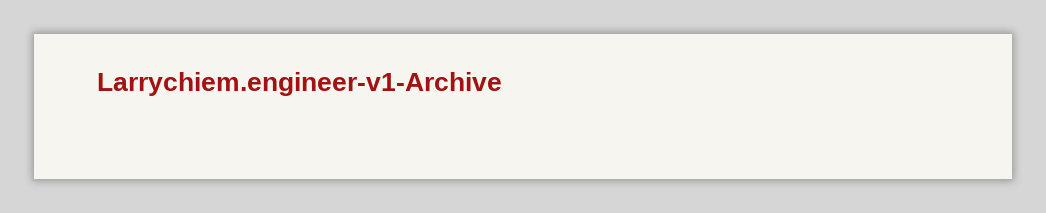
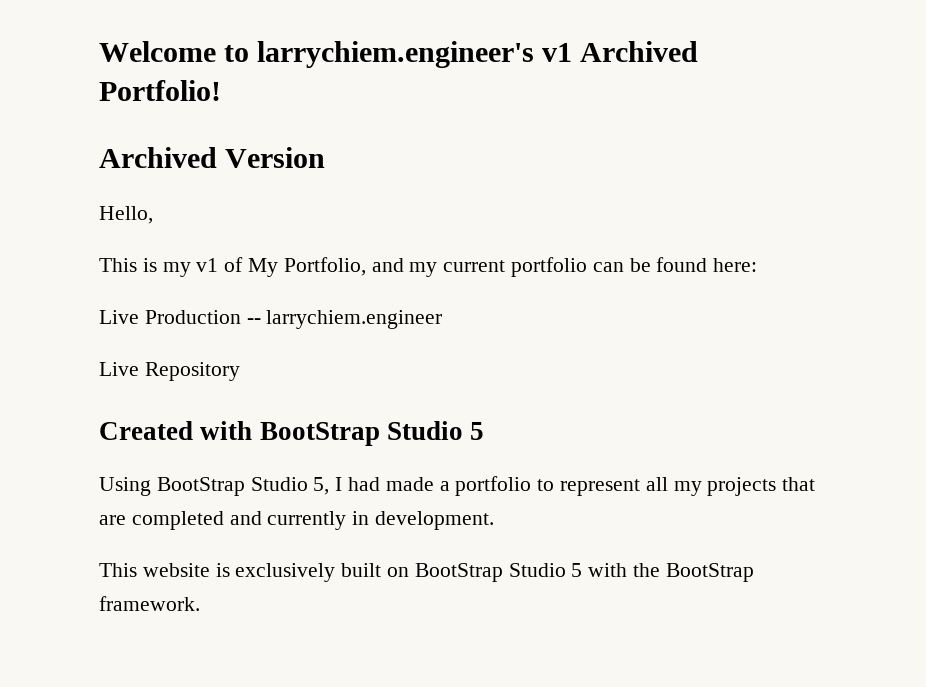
[97,72,502,96] Larrychiem.engineer-v1-Archive -> [99,41,699,68] [99,80,221,101] [99,147,326,168] [99,206,153,224] [99,257,758,277] [99,310,443,329] [99,362,240,381] [99,421,485,446] [99,476,816,496] [99,511,495,530] [99,563,754,582] [99,596,200,611] Welcome to larrychiem.engineer's v1 Archived Portfolio! // Archived Version // Hello, // This is my v1 of My Portfolio, and my current portfolio can be found here: // Live Production -- larrychiem.engineer // Live Repository // Created with BootStrap Studio 5 // Using BootStrap Studio 5, I had made a portfolio to represent all my projects that are completed and currently in development. // This website is exclusively built on BootStrap Studio 5 with the BootStrap framework.

